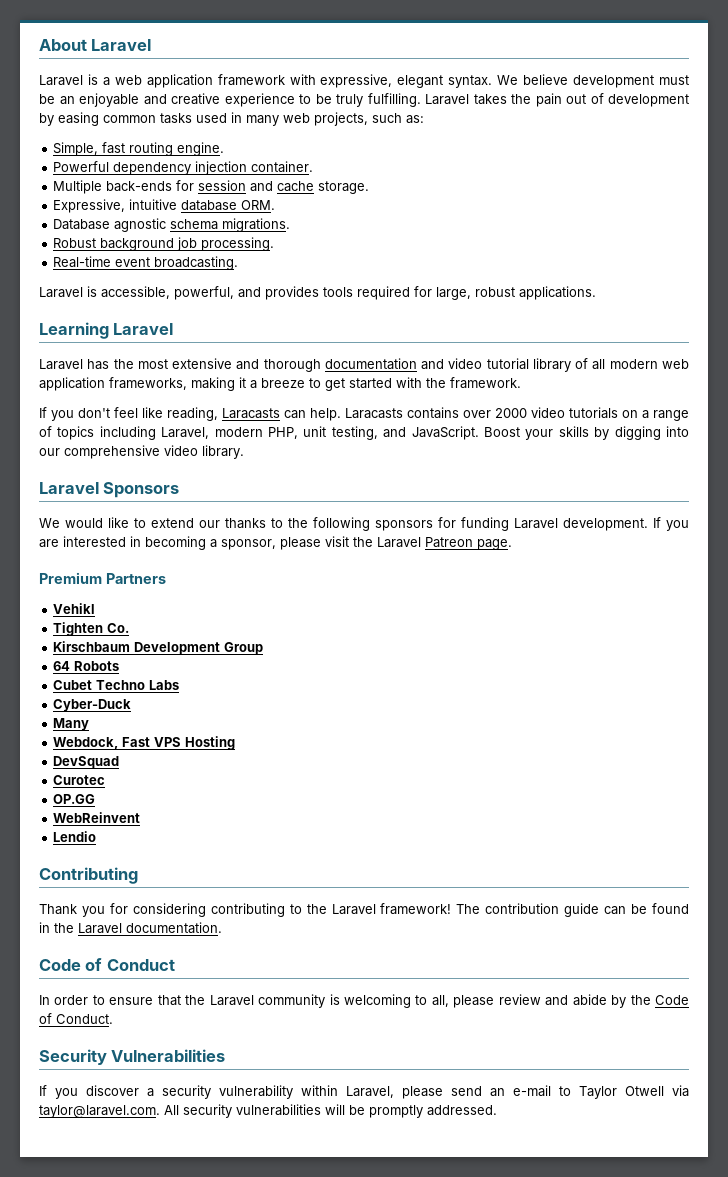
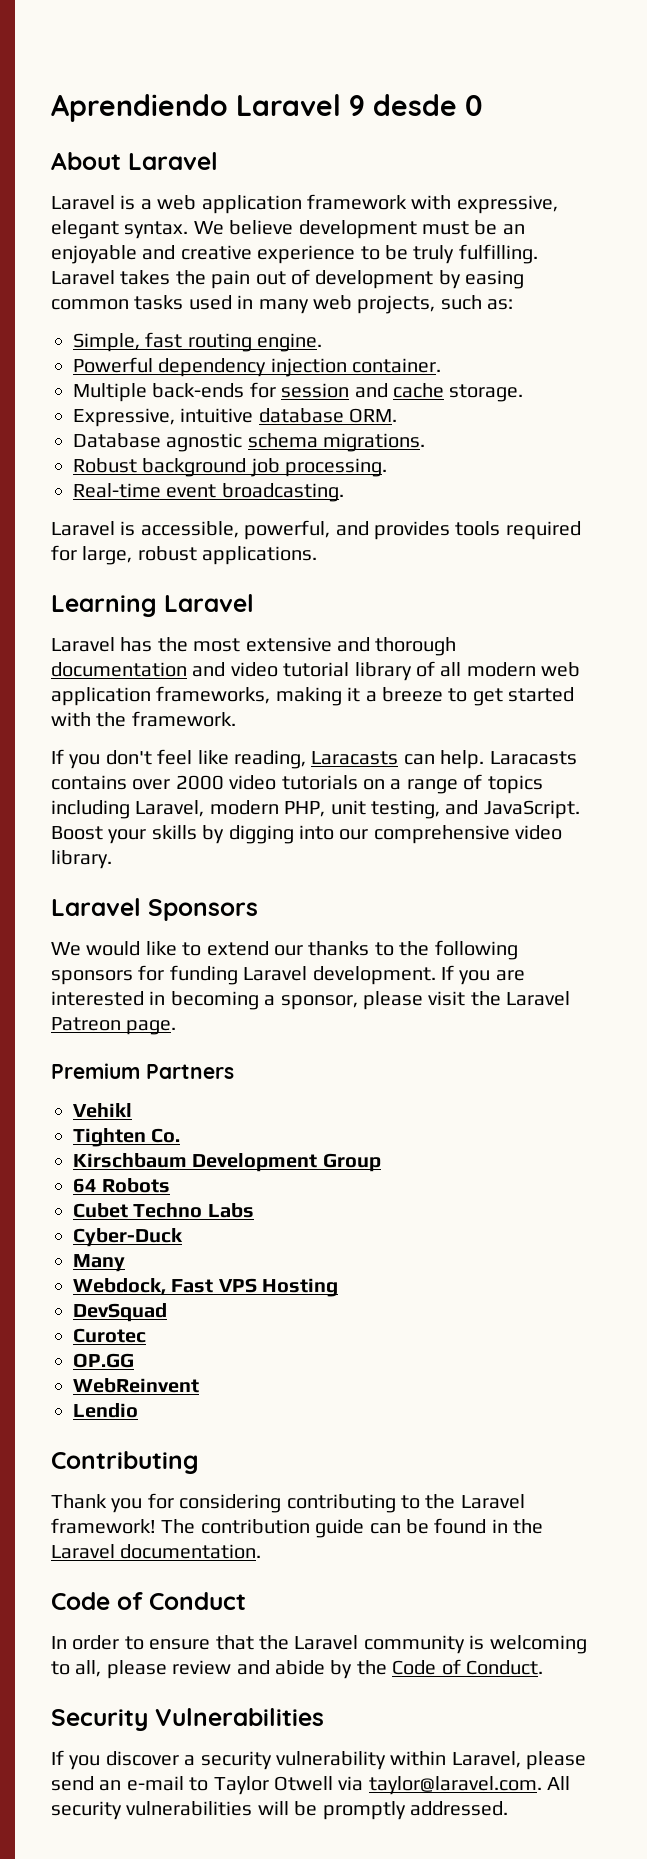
(39, 45) none -> [51,94,483,122] Aprendiendo Laravel 9 desde 0 //

